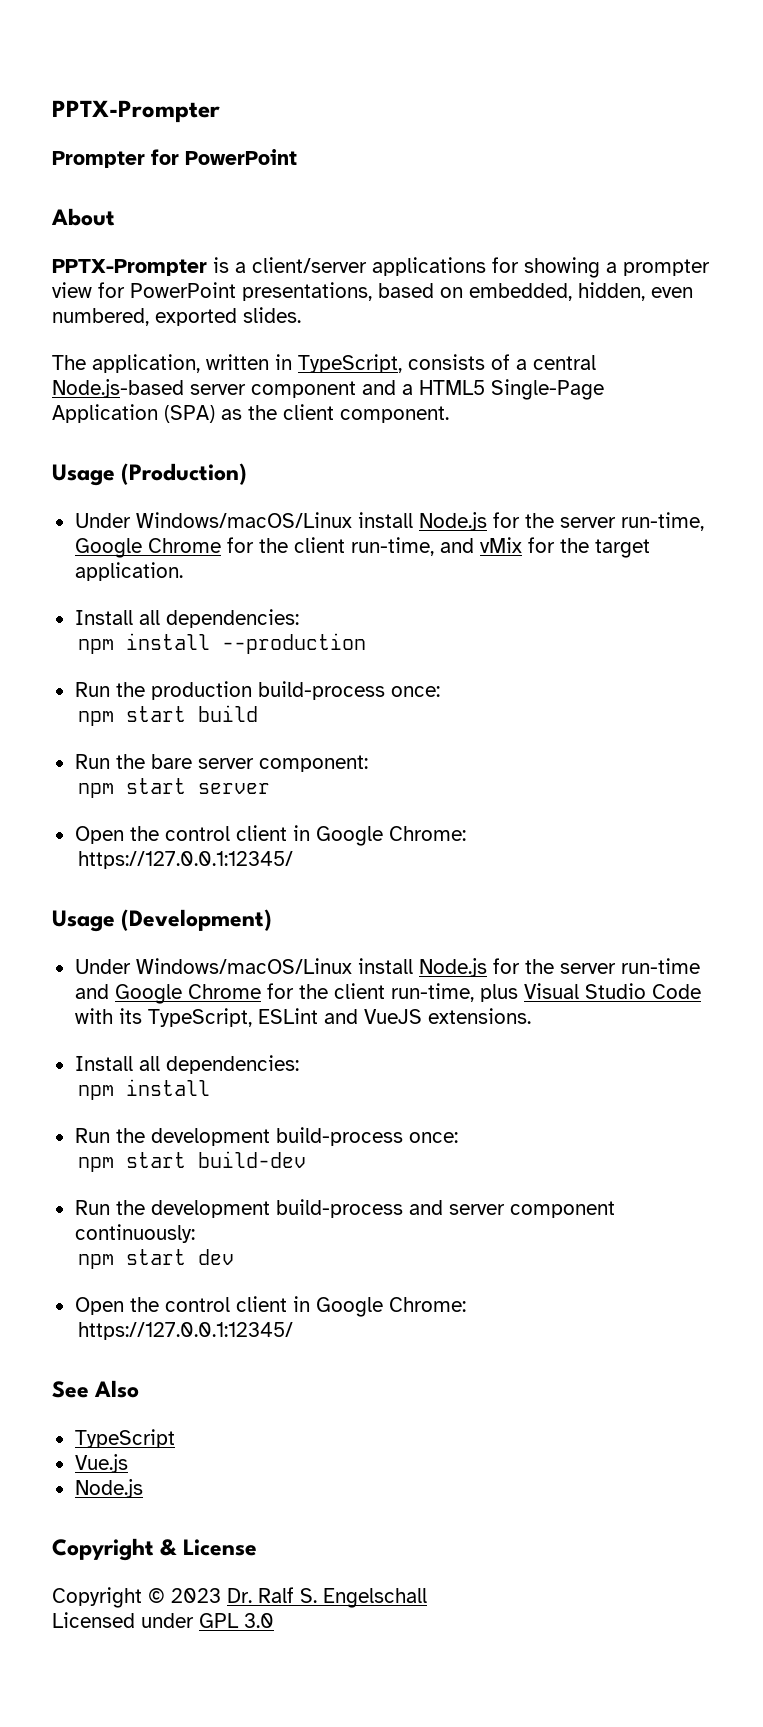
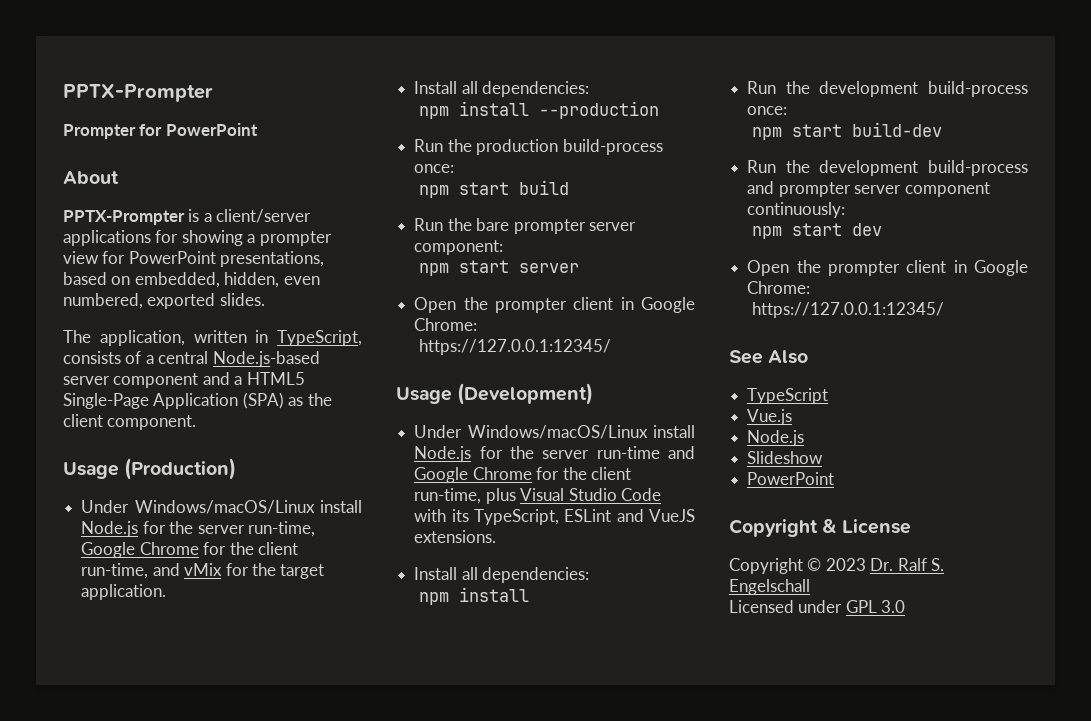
(192, 761) none -> [513,219,586,234] prompter
[164,826,230,841] control -> [494,298,567,313] prompter
(443, 1207) none -> [778,182,851,197] prompter
[164,1297,230,1312] control -> [827,261,900,276] prompter
(143, 1488) none -> [747,451,824,464] [747,472,835,485] // Slideshow // PowerPoint

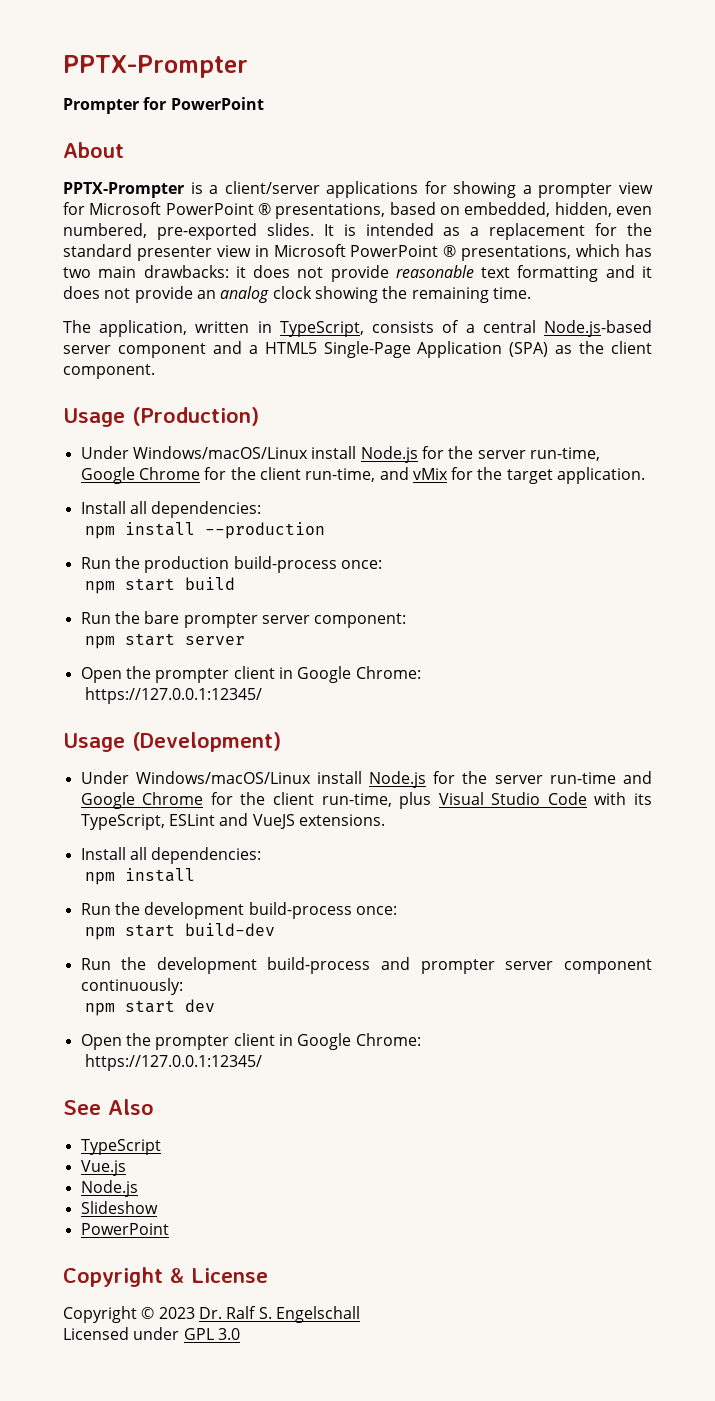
[128,251,216,264] PowerPoint -> [89,202,271,215] Microsoft PowerPoint ®
[147,293,216,309] exported -> [156,223,257,240] pre-exported
(265, 299) none -> [323,223,653,240] [63,244,653,261] [63,265,652,282] [63,286,531,303] It is intended as a replacement for the standard presenter view in Microsoft PowerPoint ® presentations, which has two main drawbacks: it does not provide reasonable text formatting and it does not provide an analog clock showing the remaining time.

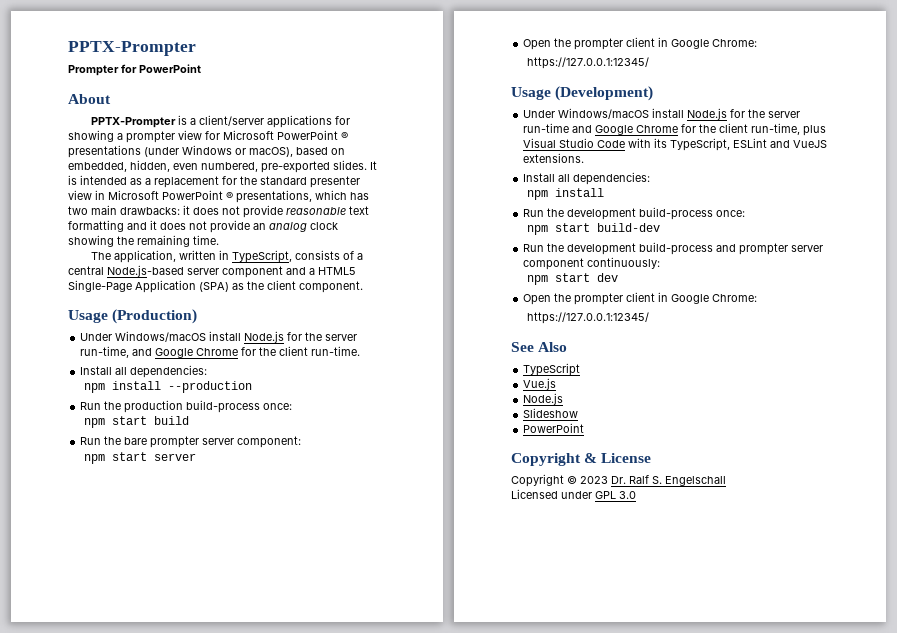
[275,203,386,219] presentations, -> [68,145,293,158] presentations (under Windows or macOS),
[132,446,308,459] Windows/macOS/Linux -> [115,331,207,342] Windows/macOS
[80,467,646,484] Google Chrome for the client run-time, and vMix for the target application. -> [132,346,361,358] and Google Chrome for the client run-time.
[135,771,311,784] Windows/macOS/Linux -> [558,108,650,119] Windows/macOS

